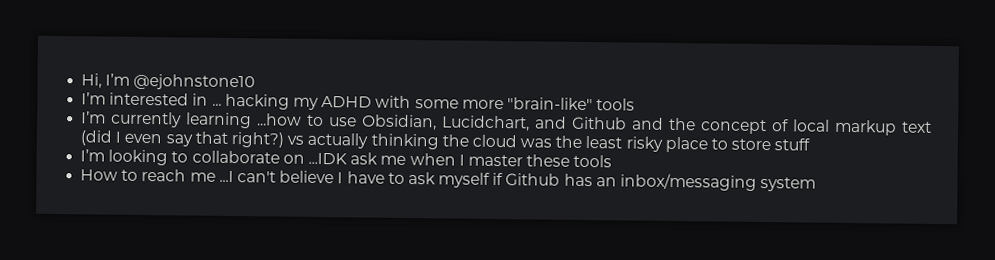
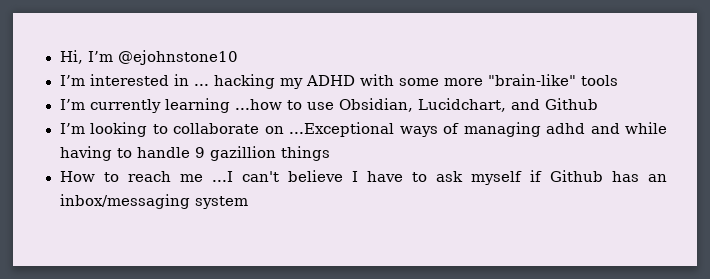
[632,117,933,136] [80,130,811,153] and the concept of local markup text (did I even say that right?) vs actually thinking the cloud was the least risky place to store stuff -> (598, 104) none
[307,152,613,168] ...IDK ask me when I master these tools -> [289,122,667,137] [59,146,330,161] ...Exceptional ways of managing adhd and while having to handle 9 gazillion things

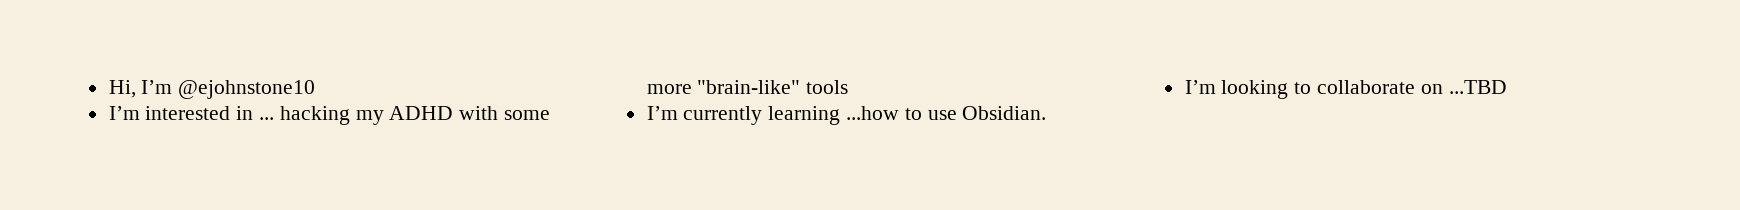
[338,98,598,112] Obsidian, Lucidchart, and Github -> [962,106,1047,120] Obsidian.
[289,122,667,137] [59,146,330,161] [59,170,668,185] [59,194,248,209] ...Exceptional ways of managing adhd and while having to handle 9 gazillion things // How to reach me ...I can't believe I have to ask myself if Github has an inbox/messaging system -> [1448,80,1507,94] ...TBD

